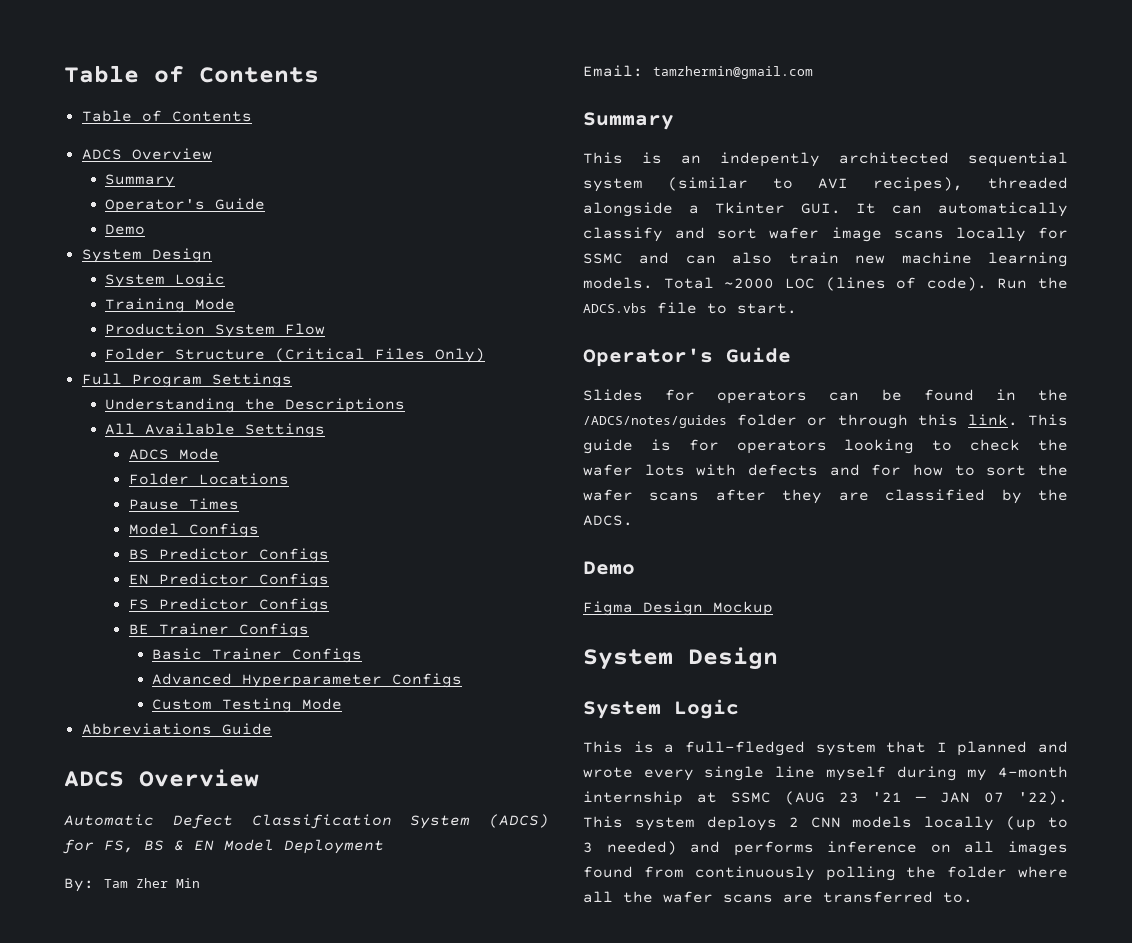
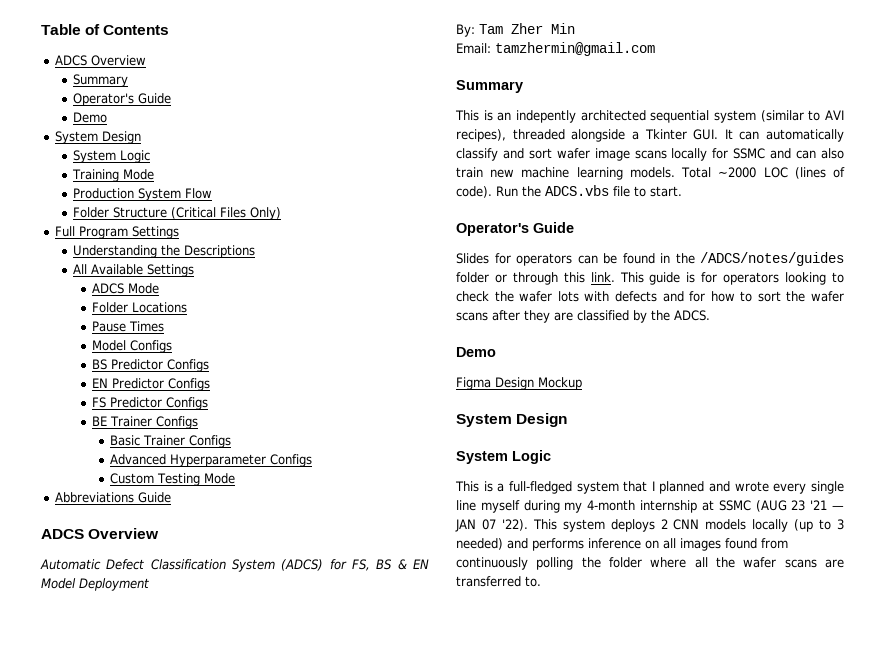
[64,65,319,83] [81,110,252,122] Table of Contents // Table of Contents -> [41,24,170,35] Table of Contents

